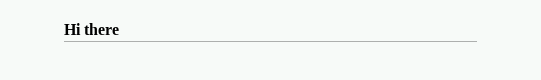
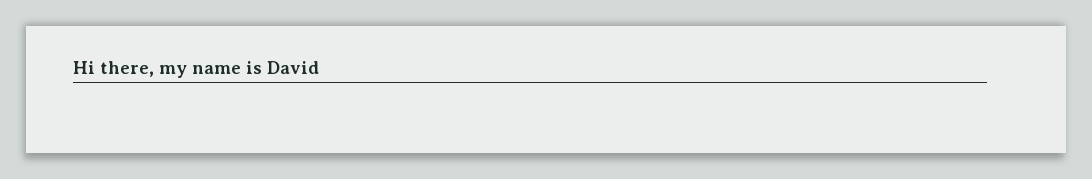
[84,23,120,35] there -> [100,61,319,78] there, my name is David

